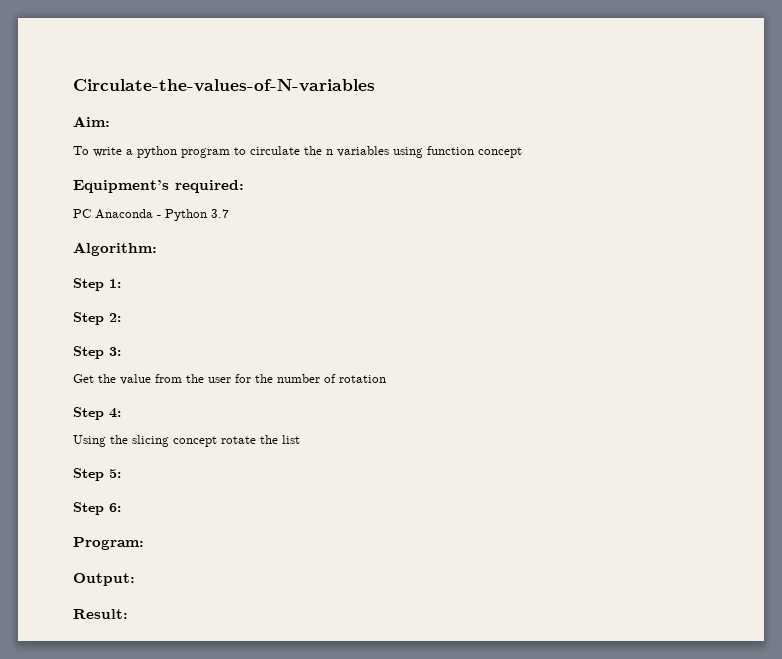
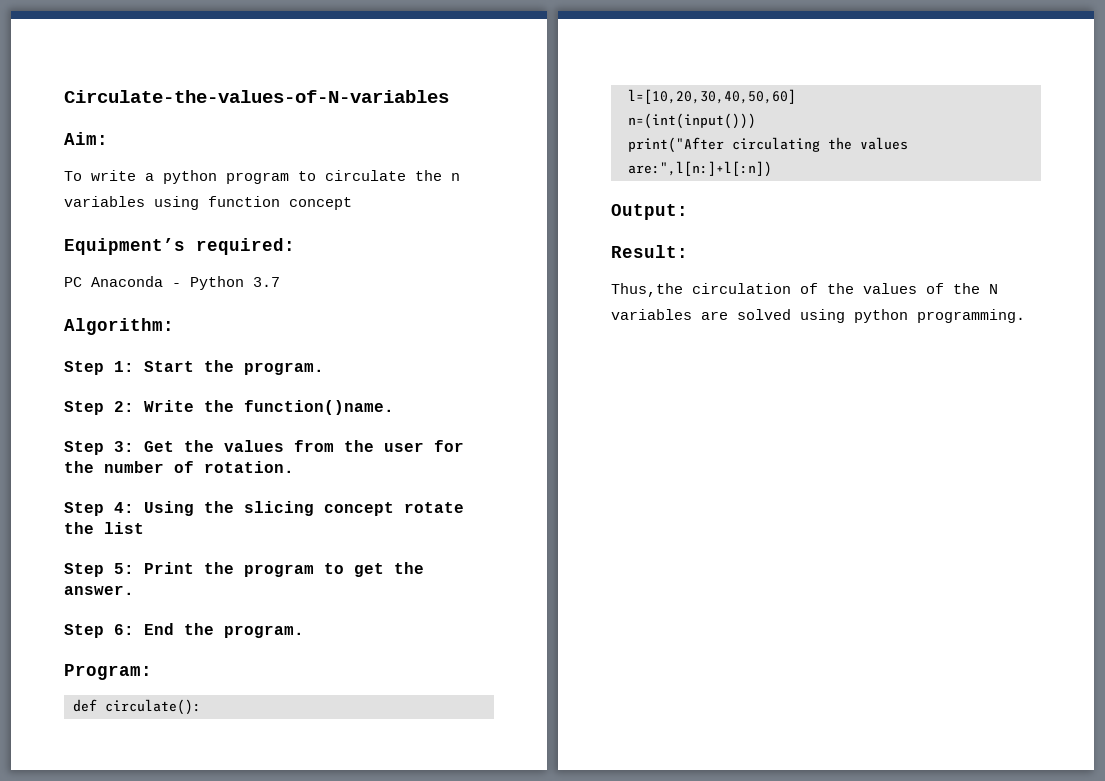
(121, 283) none -> [144,360,324,375] Start the program.
(121, 317) none -> [144,400,394,415] Write the function()name.
(121, 351) // -> (134, 446) none
[120,374,151,385] value -> [224,440,284,452] values
[339,375,386,383] rotation -> [204,461,294,473] rotation.
(121, 413) // -> (134, 507) none
[73,502,121,515] [73,537,144,550] [73,573,135,586] [73,609,128,619] // Step 6: // Program: // Output: // Result: -> [144,562,424,577] [64,585,134,595] [64,623,304,638] [64,664,152,680] [73,699,201,715] [628,89,796,104] [628,113,756,129] [628,137,908,153] [628,161,772,177] [611,204,688,220] [611,245,688,258] [611,283,998,297] [611,309,1025,323] Print the program to get the answer. // Step 6: End the program. // Program: // def circulate(): // l=[10,20,30,40,50,60] // n=(int(input())) // print("After circulating the values are:",l[n:]+l[:n]) // Output: // Result: // Thus,the circulation of the values of the N variables are solved using python programming.

